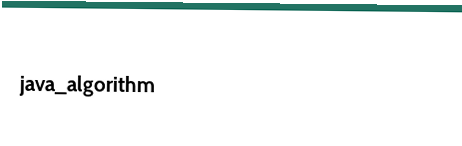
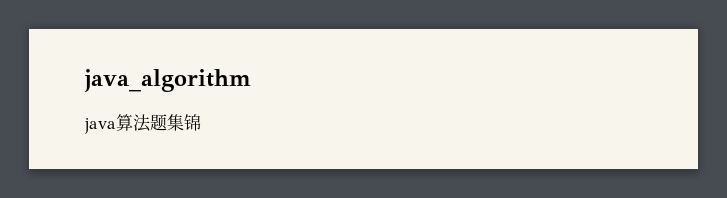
(155, 86) none -> [84,114,201,134] // java算法题集锦

